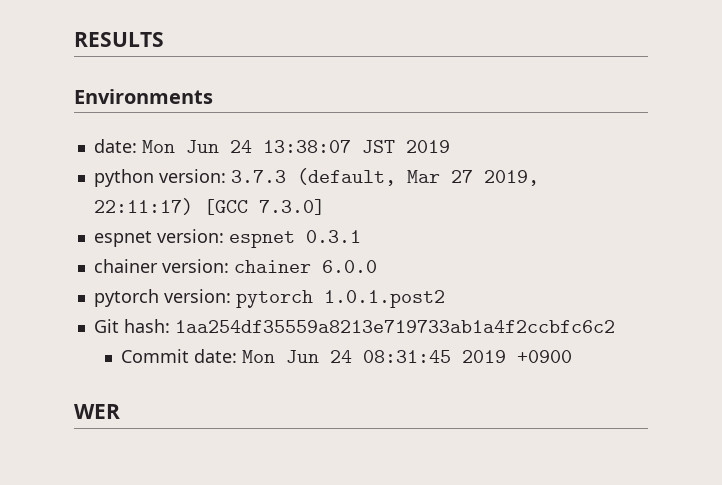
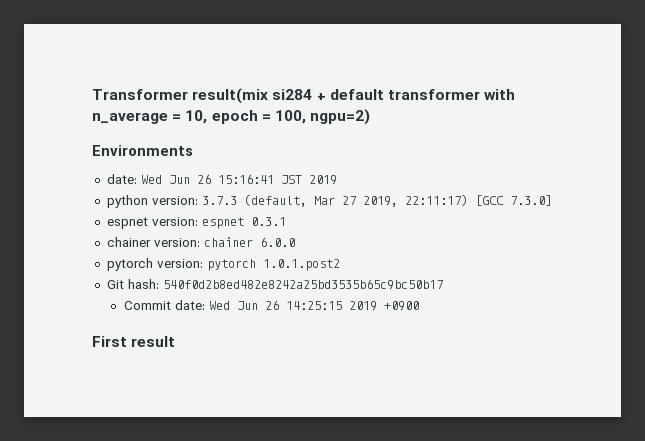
[74,32,164,47] [74,89,213,104] [93,139,351,153] RESULTS // Environments // date: Mon Jun 24 13:38:07 -> [92,88,516,104] [92,109,371,125] [92,145,193,156] [106,174,274,184] Transformer result(mix si284 + default transformer with n_average = 10, epoch = 100, ngpu=2) // Environments // date: Wed Jun 26 15:16:41
[174,320,615,333] 1aa254df35559a8213e719733ab1a4f2ccbfc6c2 -> [162,279,443,290] 540f0d2b8ed482e8242a25bd3535b65c9bc50b17
[242,350,452,363] Mon Jun 24 08:31:45 -> [208,300,342,310] Wed Jun 26 14:25:15
[74,404,120,419] WER -> [92,336,176,347] First result

